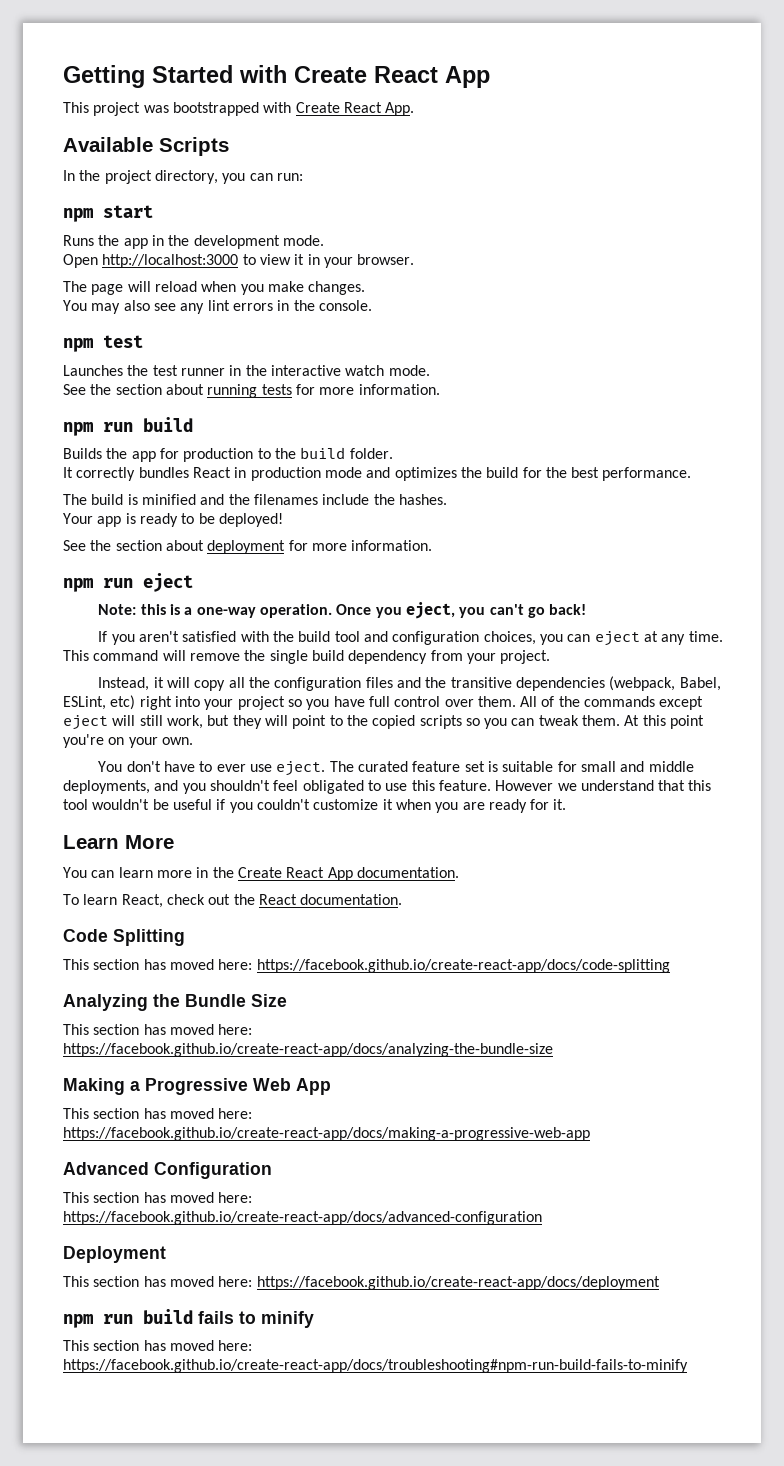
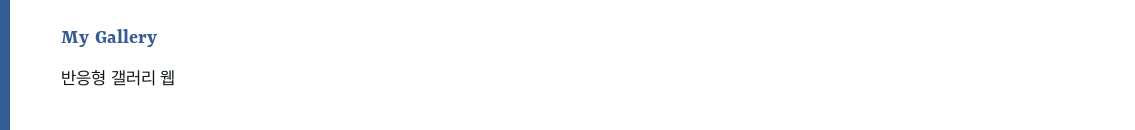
[63,65,490,88] [63,102,415,116] [63,137,229,156] [63,170,303,184] [63,205,153,222] [63,235,324,249] [63,254,415,268] [63,281,366,295] [63,300,372,314] [63,335,143,352] [63,365,430,376] [63,384,440,398] [63,417,193,436] [63,447,393,462] [63,467,692,481] [63,494,447,505] [63,513,283,527] [63,540,433,554] [63,573,193,592] [98,602,587,619] [98,631,723,646] [63,650,551,664] [98,676,721,691] [63,695,704,710] [63,715,705,730] [63,734,193,748] [98,761,694,776] [63,780,712,794] [63,799,567,813] [63,835,174,849] [63,867,459,881] [63,894,403,908] [63,929,185,946] [63,959,670,973] [63,994,287,1011] [63,1024,253,1035] [63,1043,553,1057] [63,1078,331,1095] [63,1108,253,1119] [63,1127,590,1141] [63,1162,272,1179] [63,1192,253,1203] [63,1211,542,1225] [63,1246,166,1263] [63,1276,660,1290] [63,1309,314,1328] [63,1340,253,1351] [63,1359,688,1373] Getting Started with Create React App // This project was bootstrapped with Create React App. // Available Scripts // In the project directory, you can run: // npm start // Runs the app in the development mode. // Open http://localhost:3000 to view it in your browser. // The page will reload when you make changes. // You may also see any lint errors in the console. // npm test // Launches the test runner in the interactive watch mode. // See the section about running tests for more information. // npm run build // Builds the app for production to the build folder. // It correctly bundles React in production mode and optimizes the build for the best performance. // The build is minified and the filenames include the hashes. // Your app is ready to be deployed! // See the section about deployment for more information. // npm run eject // Note: this is a one-way operation. Once you eject, you can't go back! // If you aren't satisfied with the build tool and configuration choices, you can eject at any time. This command will remove the single build dependency from your project. // Instead, it will copy all the configuration files and the transitive dependencies (webpack, Babel, ESLint, etc) right into your project so you have full control over them. All of the commands except eject will still work, but they will point to the copied scripts so you can tweak them. At this point you're on your own. // You don't have to ever use eject. The curated feature set is suitable for small and middle deployments, and you shouldn't feel obligated to use this feature. However we understand that this tool wouldn't be useful if you couldn't customize it when you are ready for it. // Learn More // You can learn more in the Create React App documentation. // To learn React, check out the React documentation. // Code Splitting // This section has moved here: https://facebook.github.io/create-react-app/docs/code-splitting // Analyzing the Bundle Size // This section has moved here: https://facebook.github.io/create-react-app/docs/analyzing-the-bundle-size // Making a Progressive Web App // This section has moved here: https://facebook.github.io/create-react-app/docs/making-a-progressive-web-app // Advanced Configuration // This section has moved here: https://facebook.github.io/create-react-app/docs/advanced-configuration // Deployment // This section has moved here: https://facebook.github.io/create-react-app/docs/deployment // npm run build fails to minify // This section has moved here: https://facebook.github.io/create-react-app/docs/troubleshooting#npm-run-build-fails-to-minify -> [61,29,157,47] [61,70,176,86] My Gallery // 반응형 갤러리 웹

